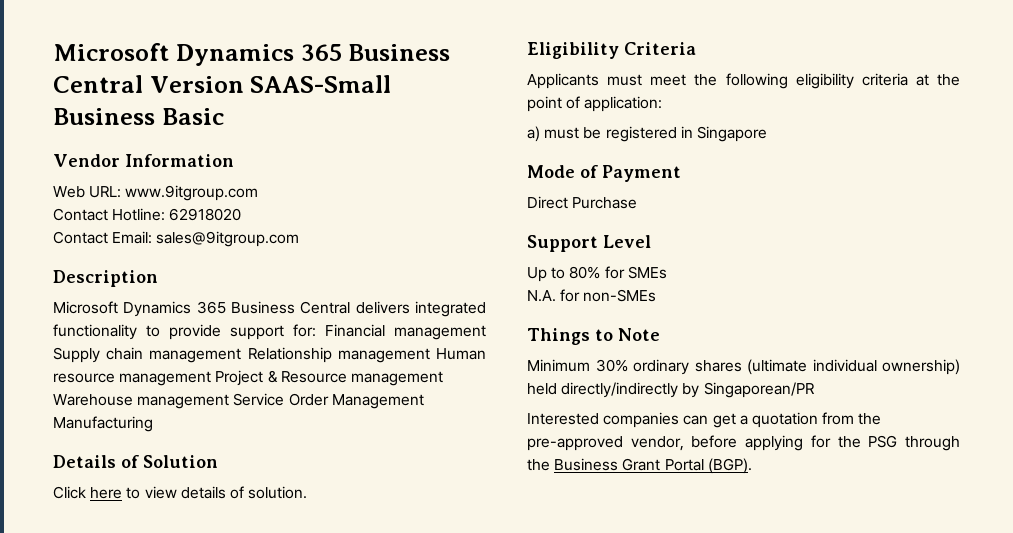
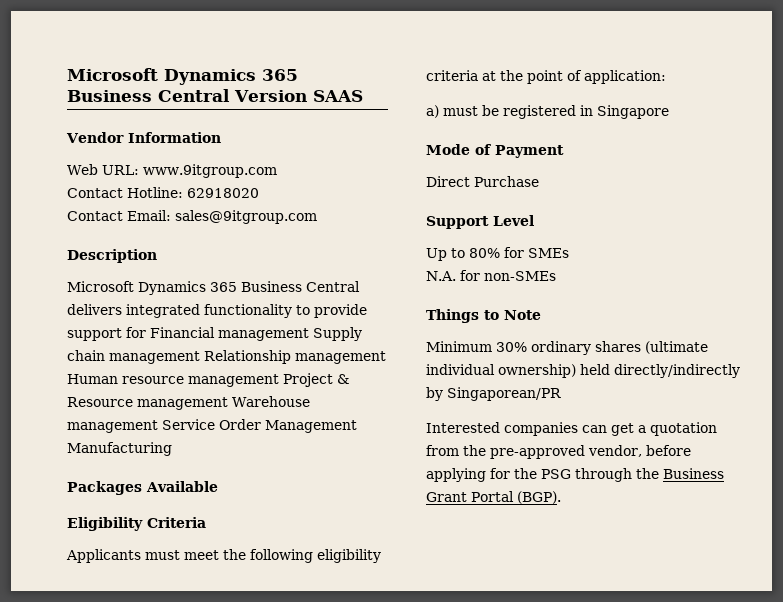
[250,75,392,93] [53,108,224,125] SAAS-Small Business Basic -> [312,90,363,102] SAAS
[293,324,316,337] for: -> [126,327,146,338] for
[53,455,218,468] [53,486,308,499] Details of Solution // Click here to view details of solution. -> [67,481,218,495] Packages Available

